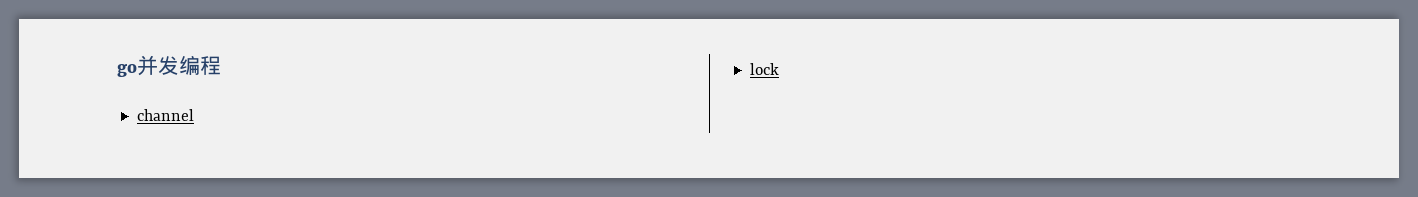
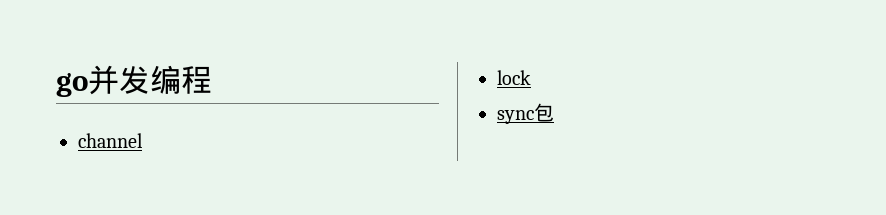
(779, 69) none -> [497,103,554,124] // sync包

